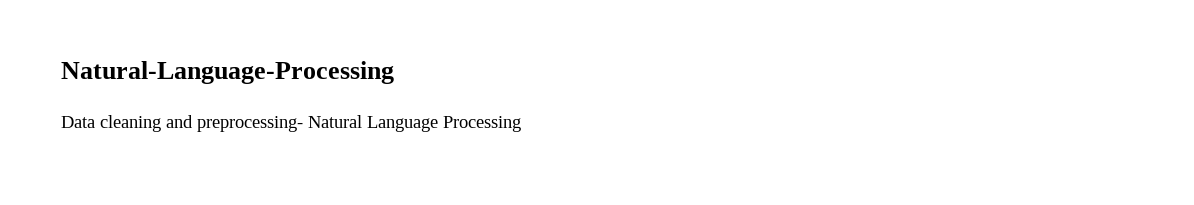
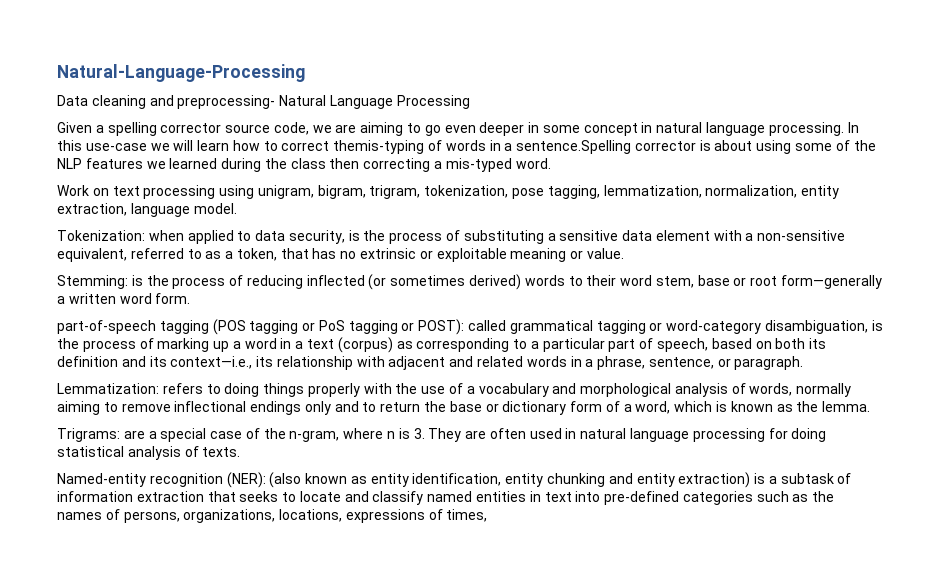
(521, 124) none -> [57,122,859,136] [57,140,876,154] [57,158,551,172] [57,185,840,199] [57,203,237,217] [57,230,846,244] [57,248,624,262] [57,274,883,290] [57,293,191,304] [57,319,883,335] [57,337,827,353] [57,356,804,370] [57,383,852,397] [57,401,871,415] [57,428,827,442] [57,446,241,460] [57,472,852,488] [57,491,835,505] [57,509,488,523] // Given a spelling corrector source code, we are aiming to go even deeper in some concept in natural language processing. In this use-case we will learn how to correct themis-typing of words in a sentence.Spelling corrector is about using some of the NLP features we learned during the class then correcting a mis-typed word. // Work on text processing using unigram, bigram, trigram, tokenization, pose tagging, lemmatization, normalization, entity extraction, language model. // Tokenization: when applied to data security, is the process of substituting a sensitive data element with a non-sensitive equivalent, referred to as a token, that has no extrinsic or exploitable meaning or value. // Stemming: is the process of reducing inflected (or sometimes derived) words to their word stem, base or root form—generally a written word form. // part-of-speech tagging (POS tagging or PoS tagging or POST): called grammatical tagging or word-category disambiguation, is the process of marking up a word in a text (corpus) as corresponding to a particular part of speech, based on both its definition and its context—i.e., its relationship with adjacent and related words in a phrase, sentence, or paragraph. // Lemmatization: refers to doing things properly with the use of a vocabulary and morphological analysis of words, normally aiming to remove inflectional endings only and to return the base or dictionary form of a word, which is known as the lemma. // Trigrams: are a special case of the n-gram, where n is 3. They are often used in natural language processing for doing statistical analysis of texts. // Named-entity recognition (NER): (also known as entity identification, entity chunking and entity extraction) is a subtask of information extraction that seeks to locate and classify named entities in text into pre-defined categories such as the names of persons, organizations, locations, expressions of times,

